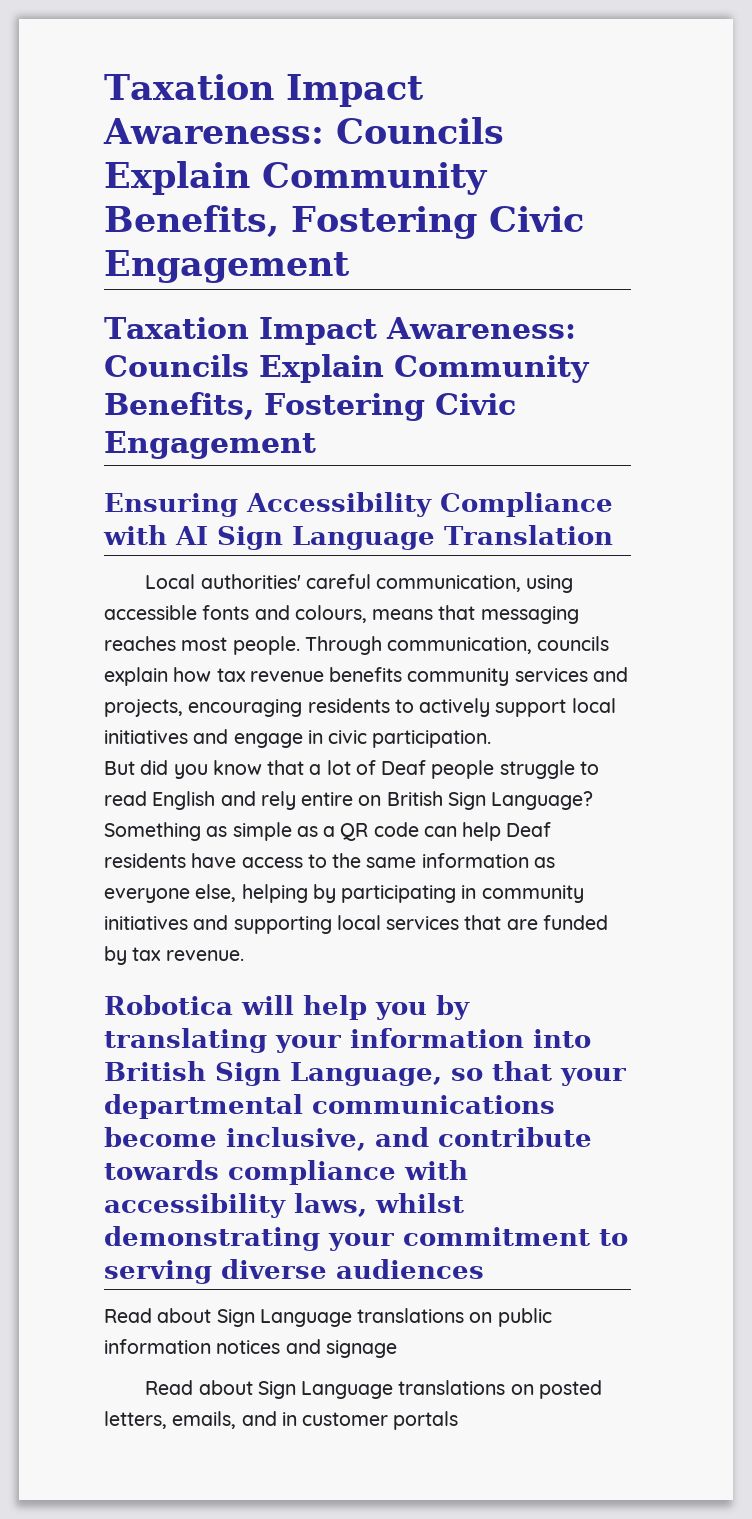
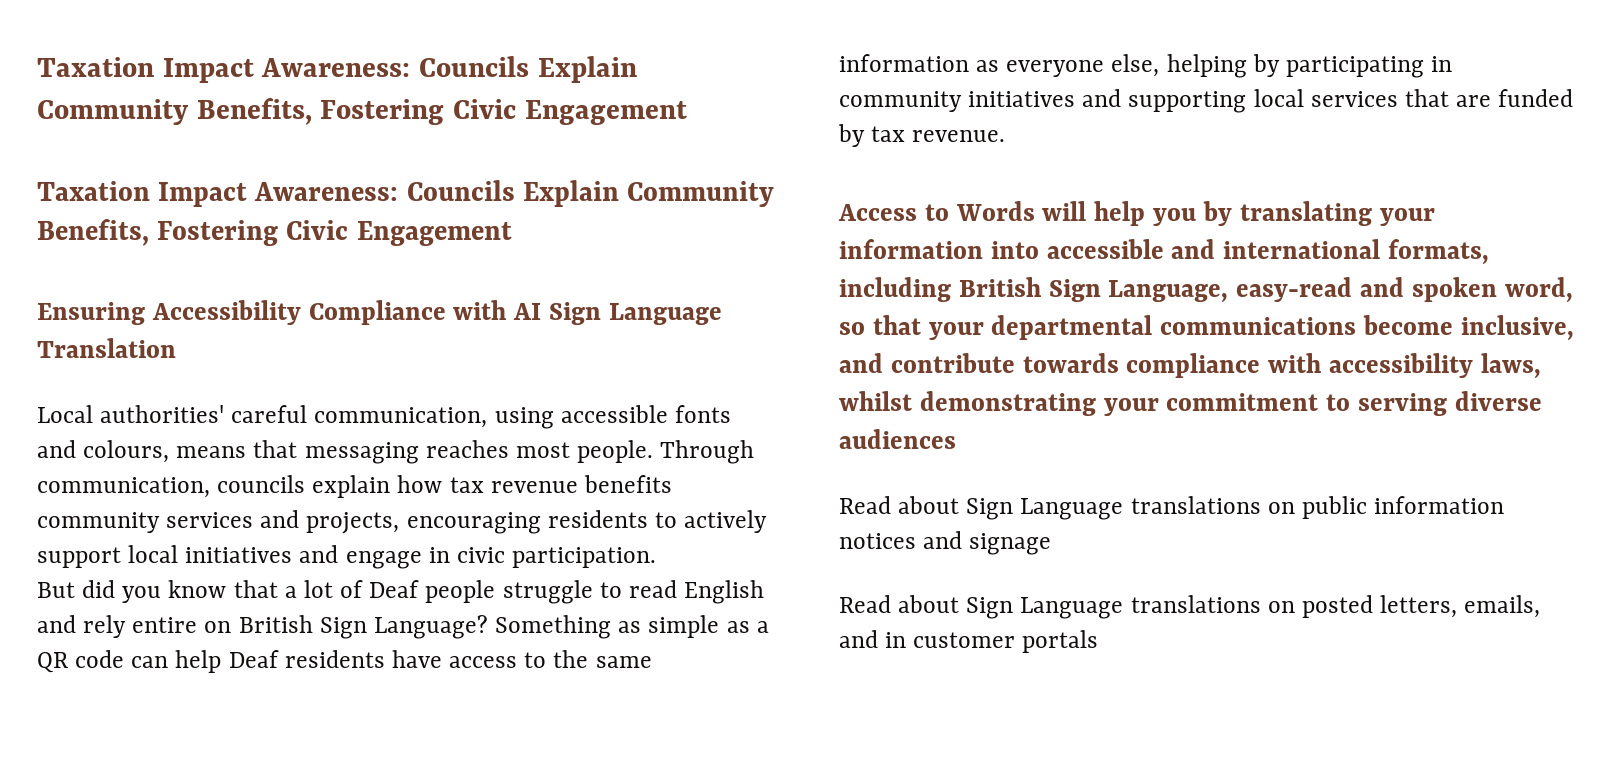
[104,995,233,1015] Robotica -> [838,201,1035,221] Access to Words
[104,1061,442,1086] British Sign Language, -> [1046,239,1490,265] [839,277,1573,303] accessible and international formats, including British Sign Language, easy-read and spoken word,

